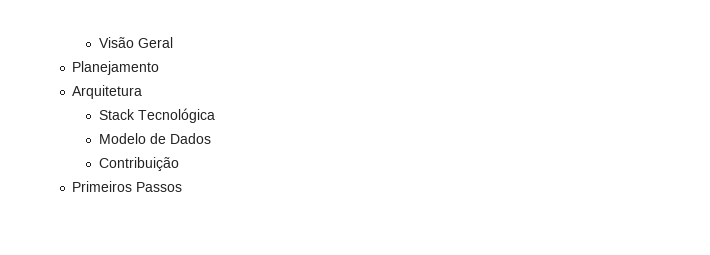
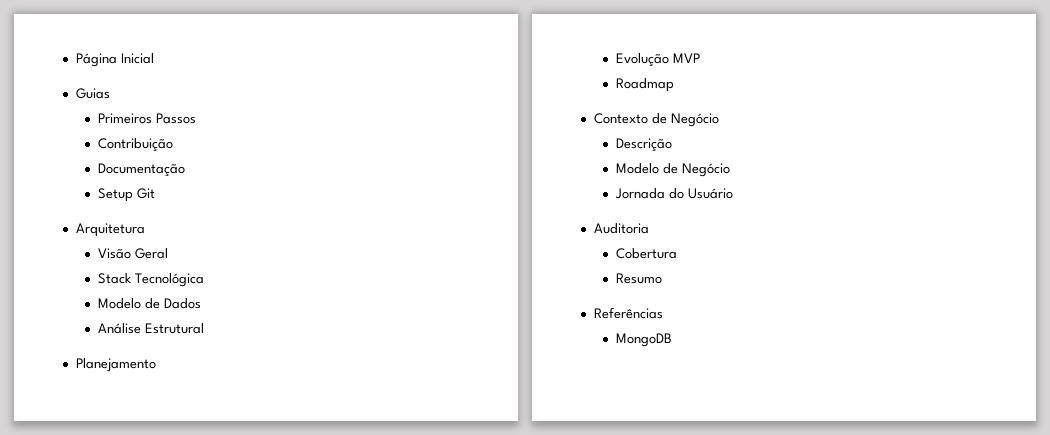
(98, 42) none -> [75,53,154,67] [75,88,110,99] [97,113,196,124] [97,138,173,152] [97,163,185,177] [97,188,155,202] [75,223,145,237] Página Inicial // Guias // Primeiros Passos // Contribuição // Documentação // Setup Git // Arquitetura //
[72,61,160,75] [72,85,143,99] // Planejamento // Arquitetura -> (168, 253) none
[98,157,179,171] [72,181,183,192] Contribuição // Primeiros Passos -> [97,323,204,334] [75,358,156,372] [615,53,700,67] [615,78,674,92] [593,113,719,127] [615,138,672,152] [615,163,730,177] [614,188,733,199] [593,223,649,234] [615,248,677,259] [615,273,662,284] [593,307,663,319] [615,333,672,347] Análise Estrutural // Planejamento // Evolução MVP // Roadmap // Contexto de Negócio // Descrição // Modelo de Negócio // Jornada do Usuário // Auditoria // Cobertura // Resumo // Referências // MongoDB

